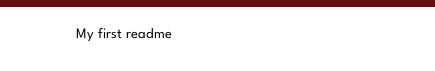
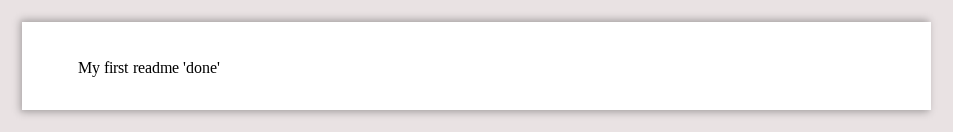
(172, 33) none -> [182,62,220,73] 'done'

